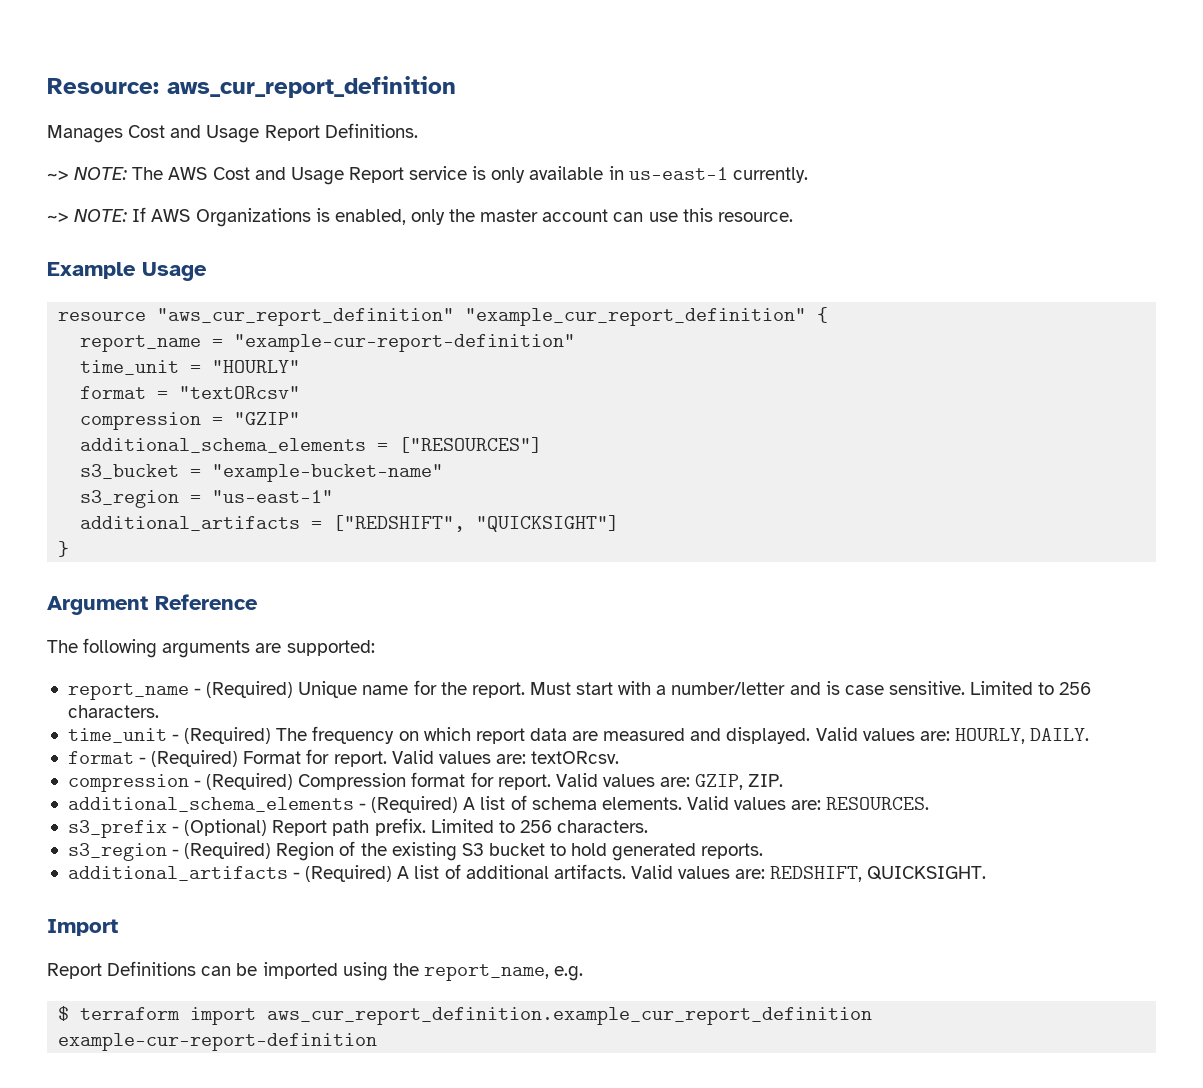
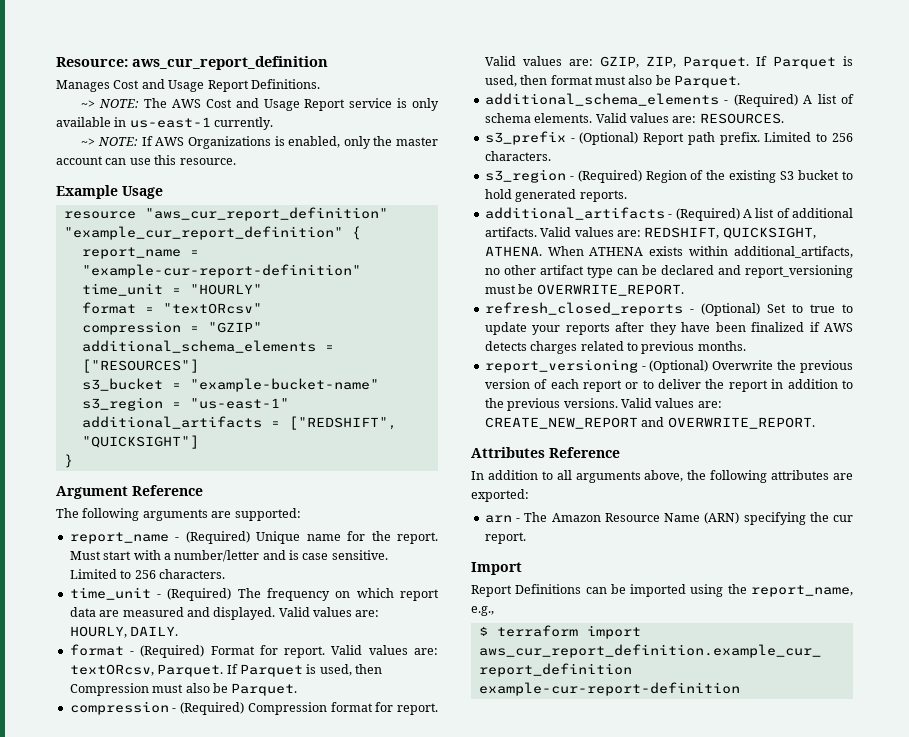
[531,751,620,764] textORcsv. -> [69,664,382,677] [69,683,298,696] textORcsv, Parquet. If Parquet is used, then Compression must also be Parquet.
[748,774,784,787] ZIP. -> [645,56,853,69] [484,75,740,88] ZIP, Parquet. If Parquet is used, then format must also be Parquet.
[867,866,987,880] QUICKSIGHT. -> [722,227,816,239] [484,246,853,258] [484,265,853,278] [484,284,684,296] [484,302,853,316] [484,322,853,335] [484,341,746,354] [484,359,853,373] [484,379,853,392] [484,398,722,411] [484,417,815,429] [471,447,620,458] [471,470,853,483] [471,489,529,502] [484,512,853,525] [484,532,526,544] QUICKSIGHT, ATHENA. When ATHENA exists within additional_artifacts, no other artifact type can be declared and report_versioning must be OVERWRITE_REPORT. // refresh_closed_reports - (Optional) Set to true to update your reports after they have been finalized if AWS detects charges related to previous months. // report_versioning - (Optional) Overwrite the previous version of each report or to deliver the report in addition to the previous versions. Valid values are: CREATE_NEW_REPORT and OVERWRITE_REPORT. // Attributes Reference // In addition to all arguments above, the following attributes are exported: // arn - The Amazon Resource Name (ARN) specifying the cur report.
[554,966,584,981] e.g. -> [471,606,494,616] e.g.,

